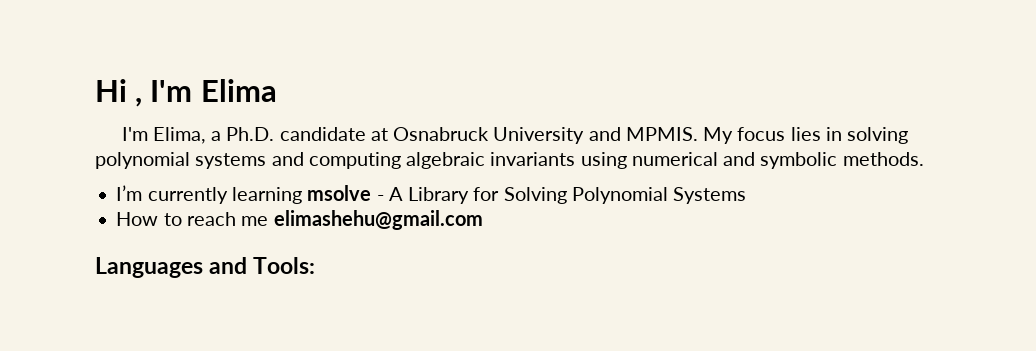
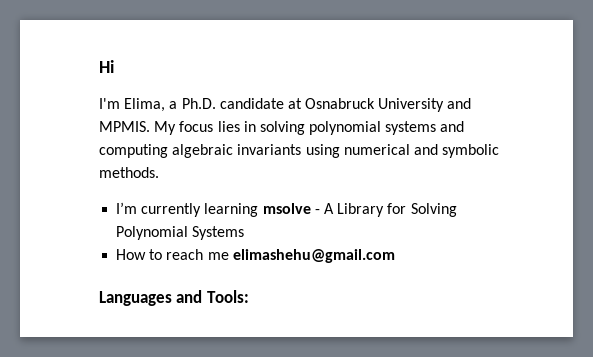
[135,79,277,107] , I'm Elima -> (114, 66) none

